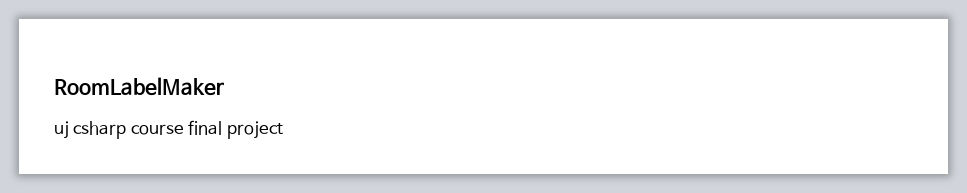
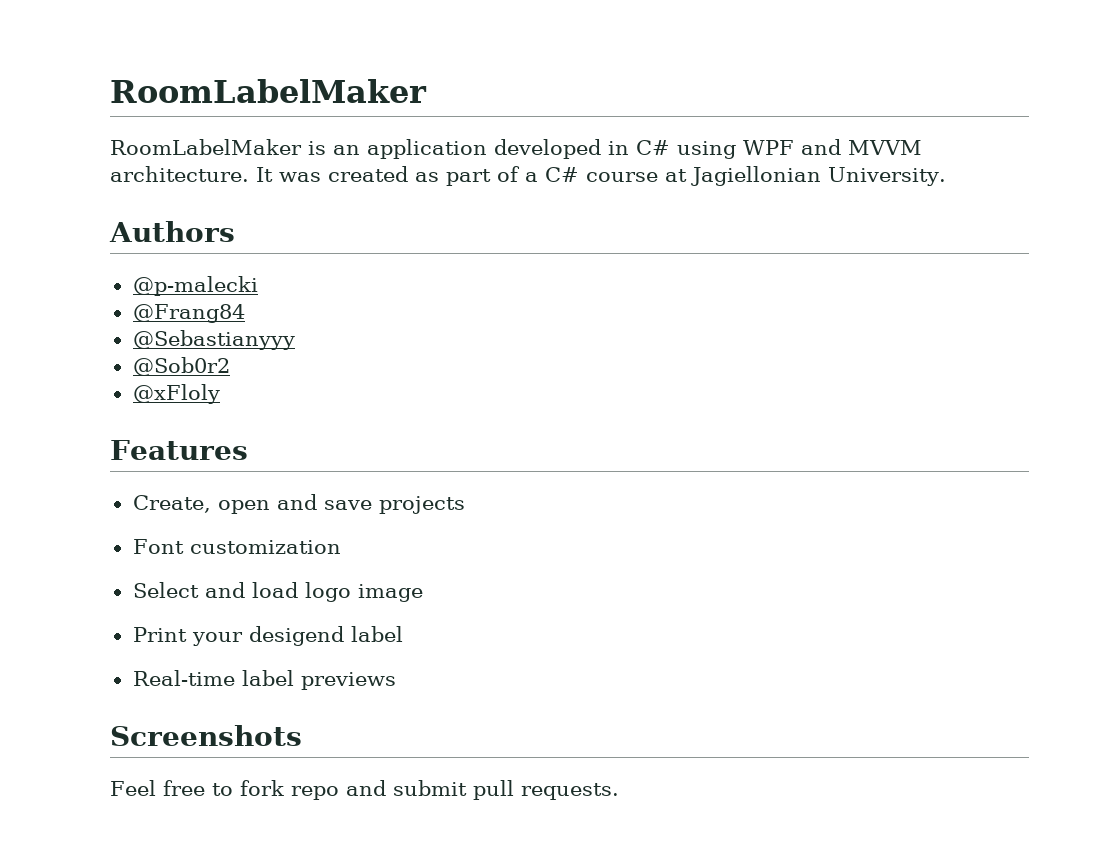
[54,120,283,139] uj csharp course final project -> [110,139,922,159] [110,166,946,186] [109,221,235,242] [132,276,258,296] [132,304,245,323] [132,330,295,350] [132,357,230,376] [132,384,220,404] [110,440,248,460] [132,494,465,514] [132,539,341,554] [132,582,423,602] [132,626,403,646] [132,670,396,690] [110,725,302,746] [110,780,619,800] RoomLabelMaker is an application developed in C# using WPF and MVVM architecture. It was created as part of a C# course at Jagiellonian University. // Authors // @p-malecki // @Frang84 // @Sebastianyyy // @Sob0r2 // @xFloly // Features // Create, open and save projects // Font customization // Select and load logo image // Print your desigend label // Real-time label previews // Screenshots // Feel free to fork repo and submit pull requests.

